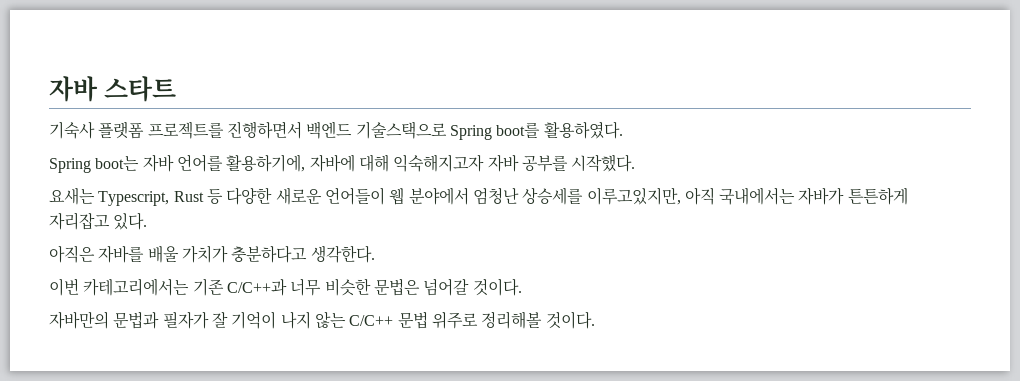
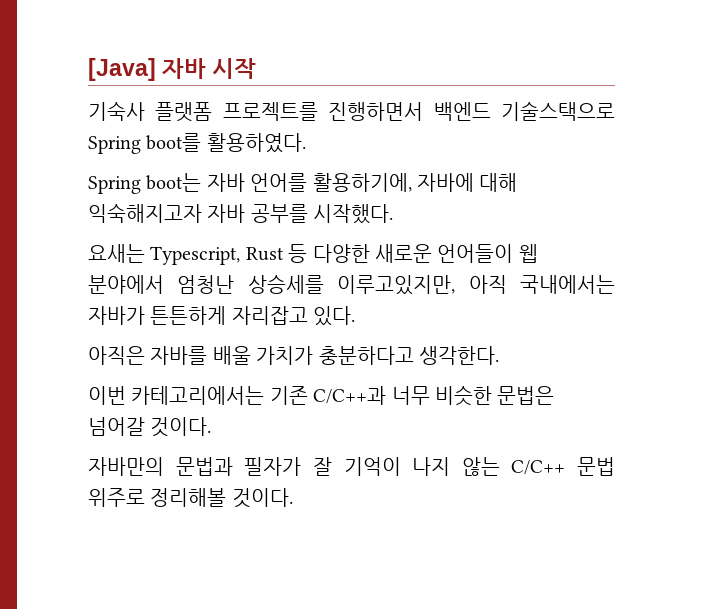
[49,76,176,102] 자바 스타트 -> [88,58,257,81] [Java] 자바 시작

